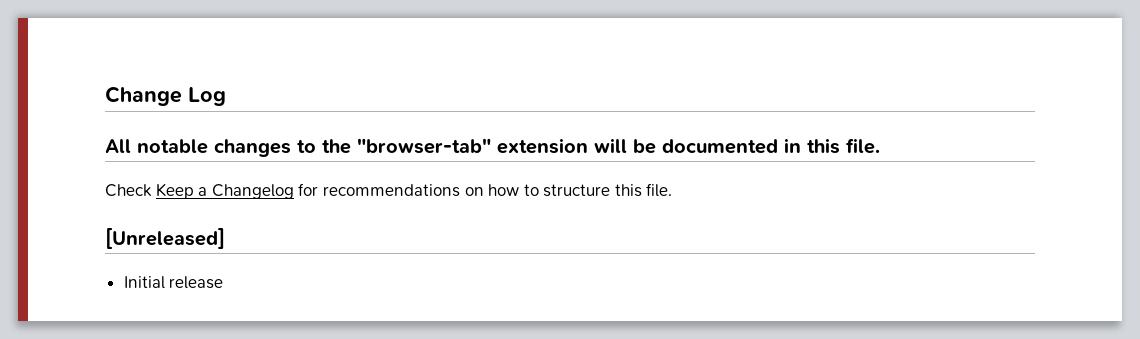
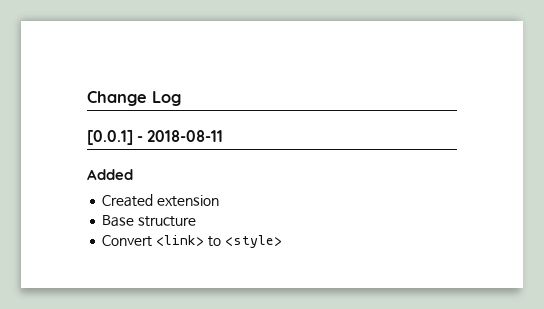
[105,138,880,157] [105,183,673,199] [105,228,225,249] [123,276,224,289] All notable changes to the "browser-tab" extension will be documented in this file. // Check Keep a Changelog for recommendations on how to structure this file. // [Unreleased] // Initial release -> [87,130,224,145] [87,169,133,180] [102,194,220,207] [102,215,197,227] [102,235,282,248] [0.0.1] - 2018-08-11 // Added // Created extension // Base structure // Convert <link> to <style>

